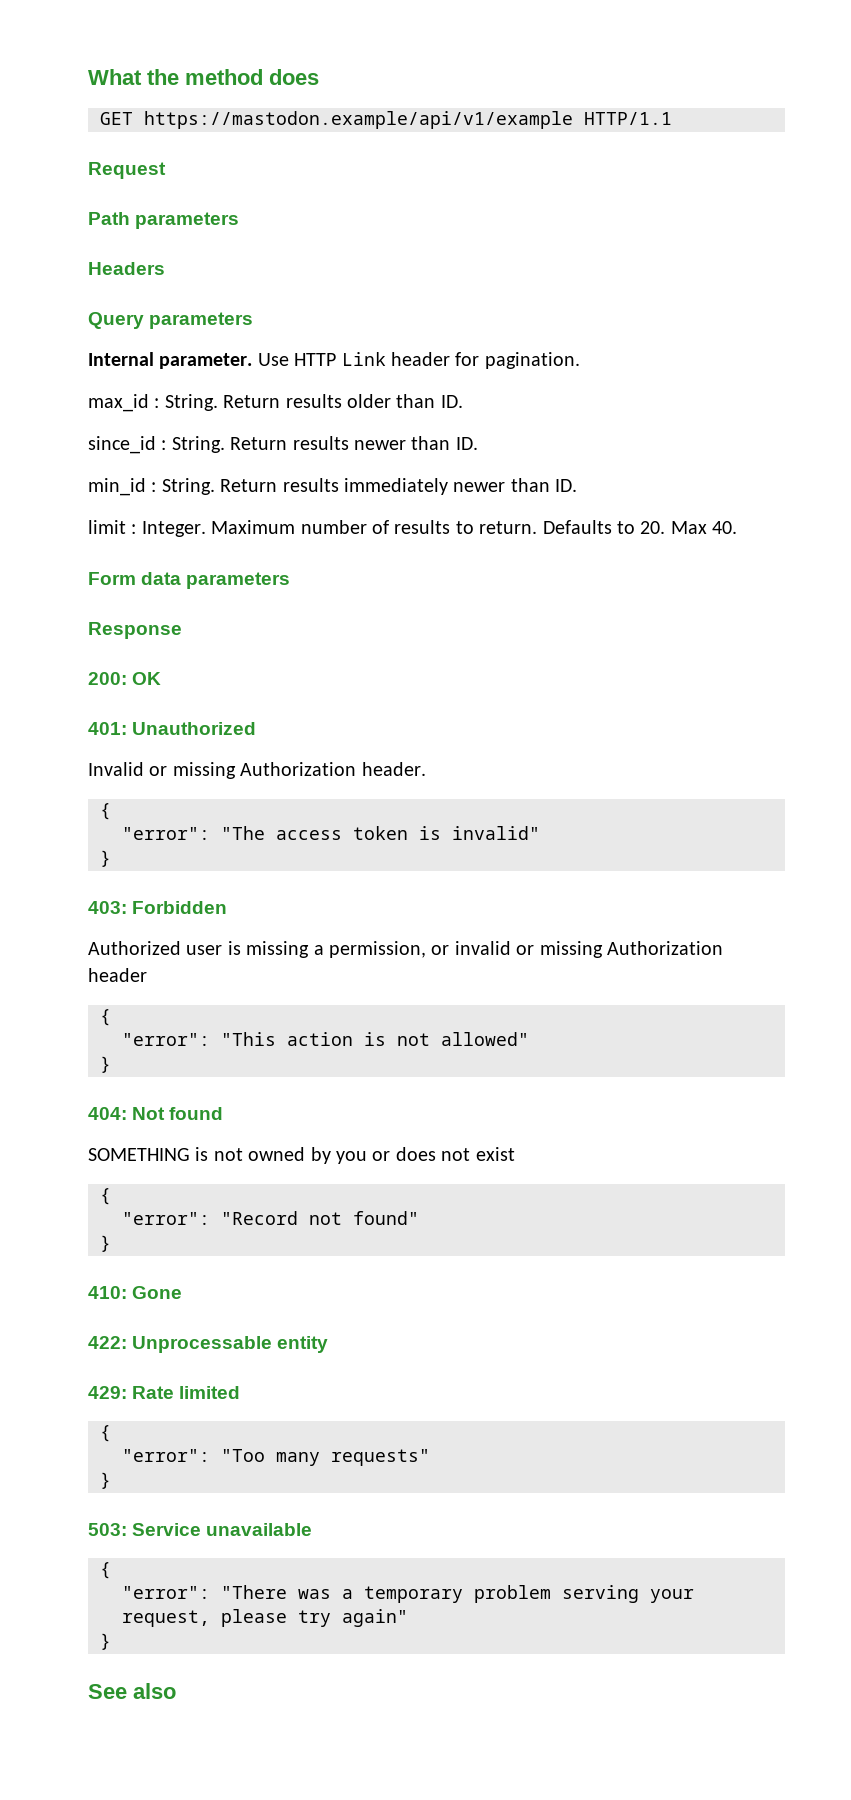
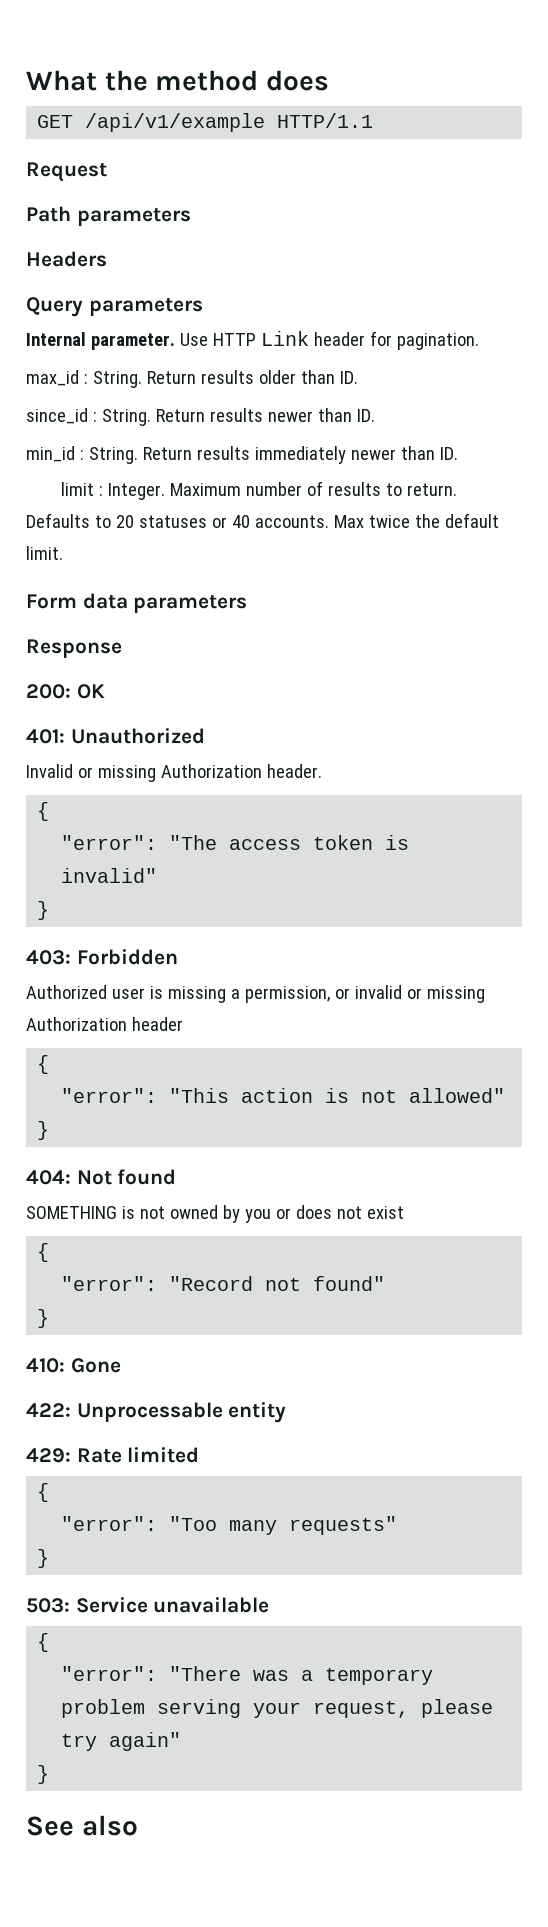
[144,111,573,129] https://mastodon.example/api/v1/example -> [85,113,266,132] /api/v1/example
[640,521,738,534] 20. Max 40. -> [115,513,499,528] [26,546,63,560] 20 statuses or 40 accounts. Max twice the default limit.

